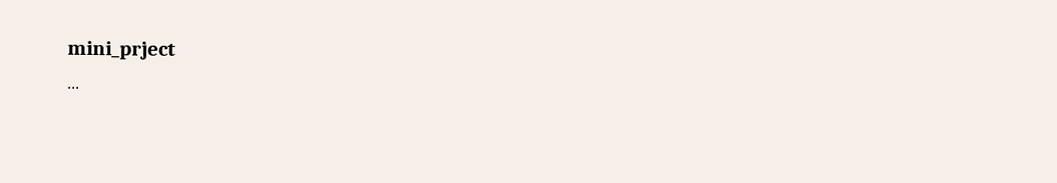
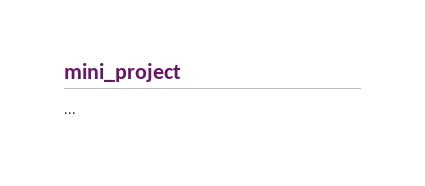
[67,40,176,60] mini_prject -> [64,63,181,82] mini_project

